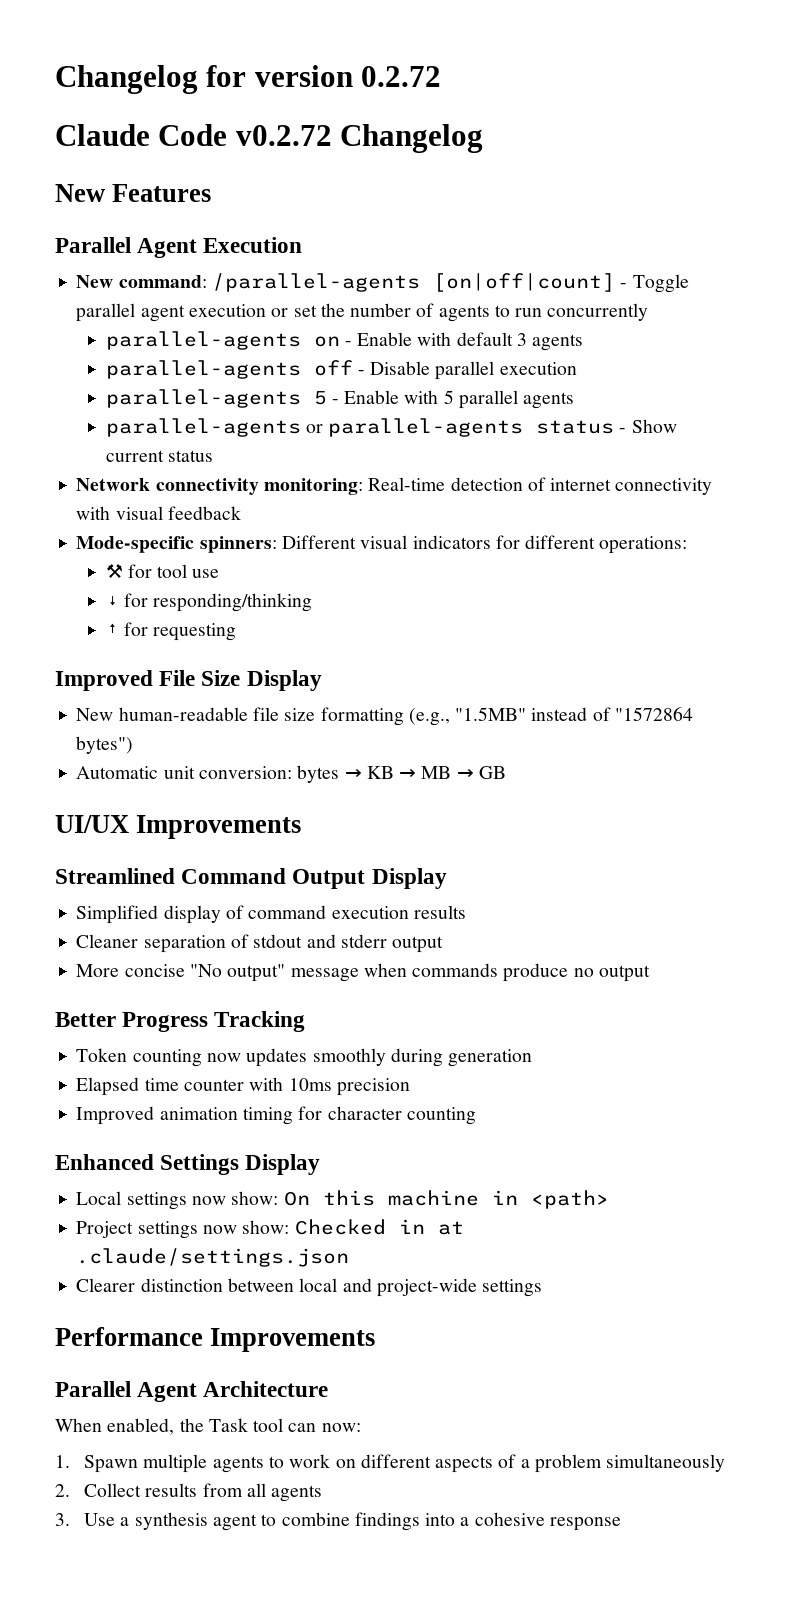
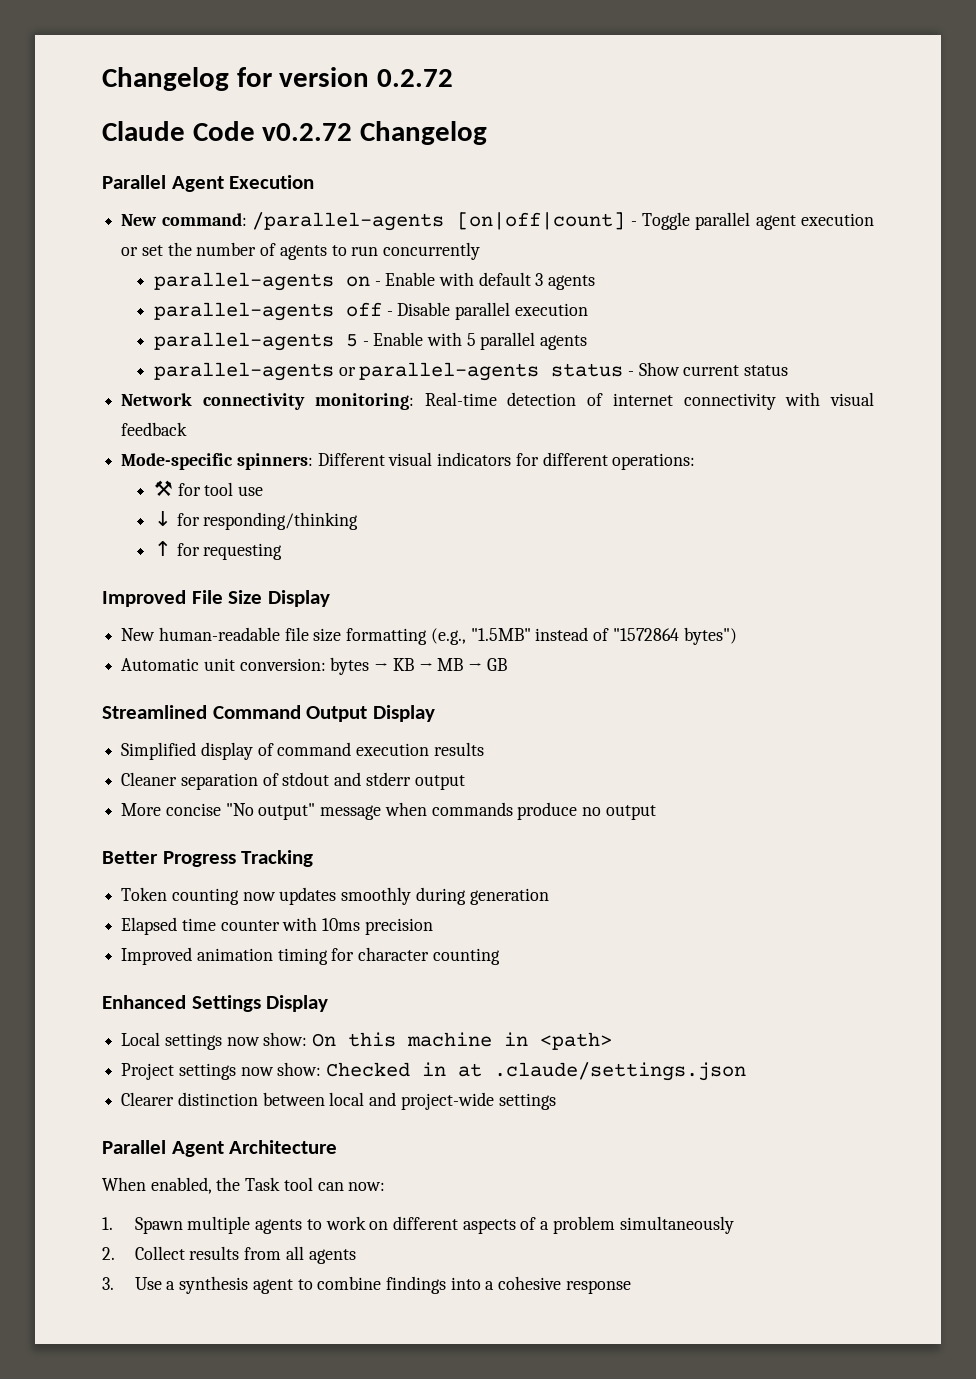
[55,184,212,202] // New Features -> (488, 133) none
[55,815,302,839] // UI/UX Improvements -> (507, 664) none
[55,1327,376,1352] // Performance Improvements -> (556, 1101) none

